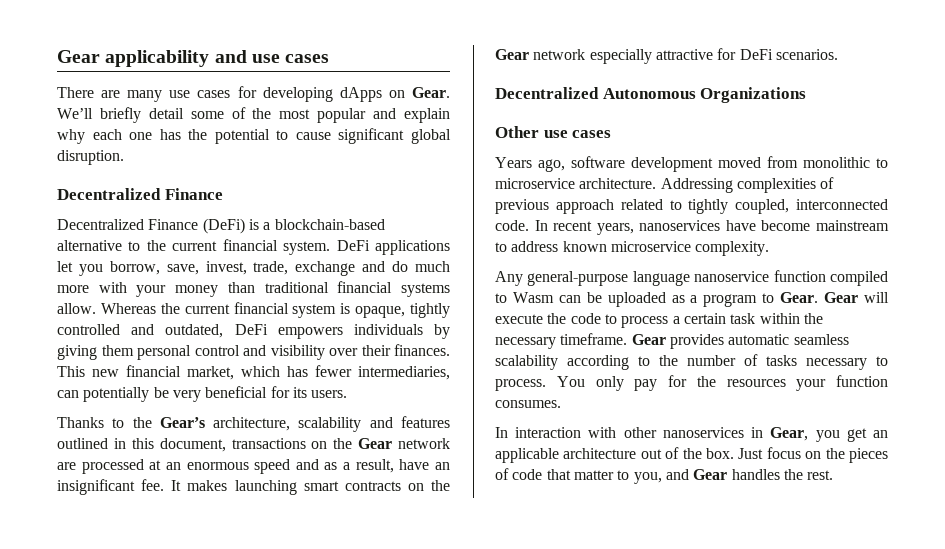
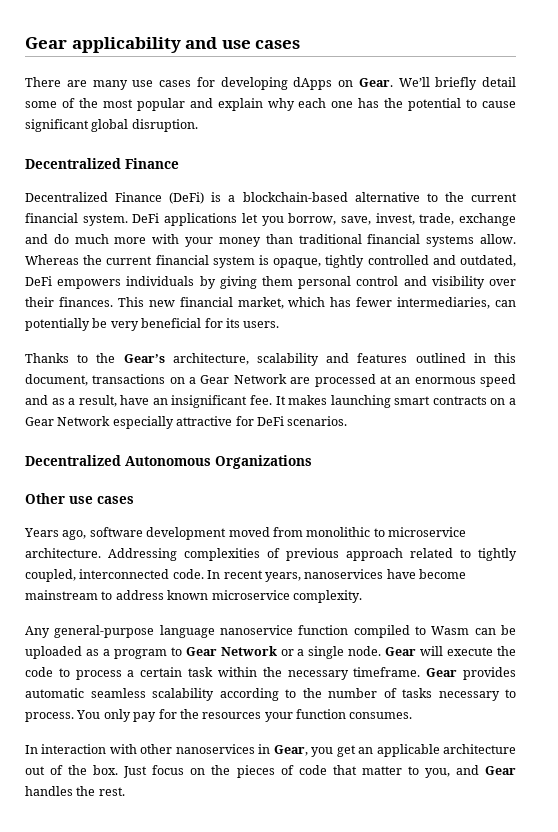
[333,438,450,449] the Gear network -> [189,374,287,384] a Gear Network
[431,480,450,491] [495,49,586,60] the Gear network -> [508,398,516,405] [25,416,111,426] a Gear Network
[780,292,819,303] Gear. -> [185,646,382,659] Gear Network or a single node.

